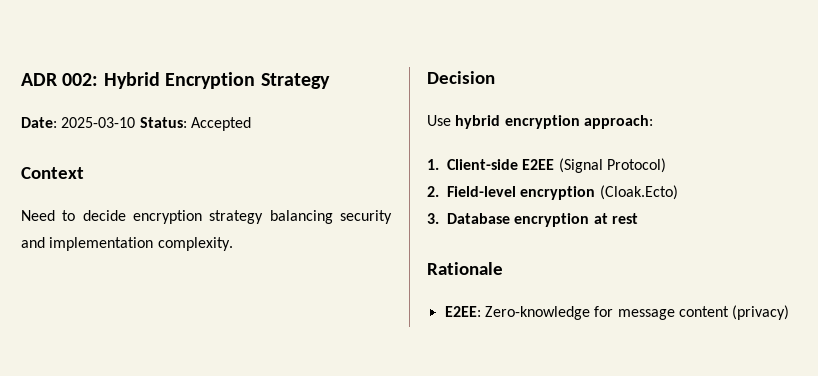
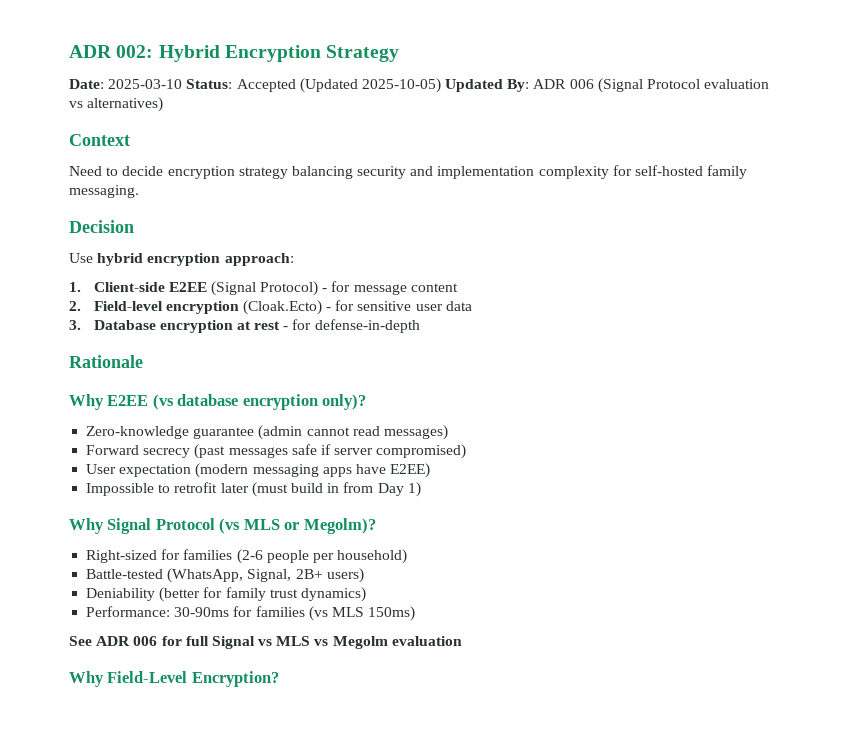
(251, 124) none -> [299,78,770,93] [69,97,164,112] (Updated 2025-10-05) Updated By: ADR 006 (Signal Protocol evaluation vs alternatives)
[157,237,233,251] complexity. -> [538,165,748,179] [69,185,139,198] complexity for self-hosted family messaging.
(667, 165) none -> [322,281,458,295] - for message content
(678, 192) none -> [326,300,472,311] - for sensitive user data
[427,262,503,275] [444,305,790,320] // Rationale // E2EE: Zero-knowledge for message content (privacy) -> [283,319,420,333] [69,355,143,368] [69,394,367,410] [86,425,448,440] [86,444,467,459] [86,463,431,478] [86,482,421,497] [69,518,376,534] [86,549,408,564] [86,568,364,583] [86,587,366,602] [86,606,416,621] [69,636,462,649] [69,671,279,687] - for defense-in-depth // Rationale // Why E2EE (vs database encryption only)? // Zero-knowledge guarantee (admin cannot read messages) // Forward secrecy (past messages safe if server compromised) // User expectation (modern messaging apps have E2EE) // Impossible to retrofit later (must build in from Day 1) // Why Signal Protocol (vs MLS or Megolm)? // Right-sized for families (2-6 people per household) // Battle-tested (WhatsApp, Signal, 2B+ users) // Deniability (better for family trust dynamics) // Performance: 30-90ms for families (vs MLS 150ms) // See ADR 006 for full Signal vs MLS vs Megolm evaluation // Why Field-Level Encryption?

